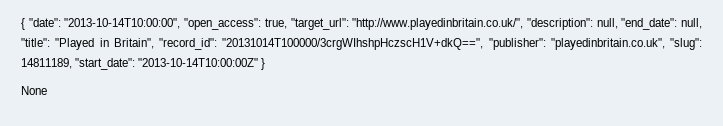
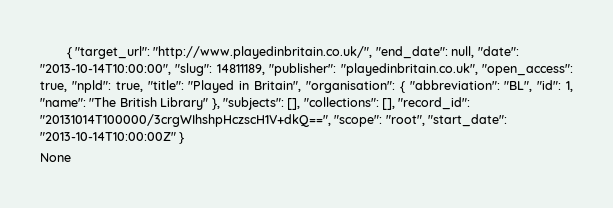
[21,18,702,30] [21,38,702,50] [21,58,72,69] { "date": "2013-10-14T10:00:00", "open_access": true, "target_url": "http://www.playedinbritain.co.uk/", "description": null, "end_date": null, "title": "Played in Britain", "record_id": "20131014T100000/3crgWIhshpHczscH1V+dkQ==", "publisher": "playedinbritain.co.uk", "slug": 14811189, -> [66,46,519,59] [40,63,573,76] [40,80,573,93] [40,97,471,110] [40,114,425,127] { "target_url": "http://www.playedinbritain.co.uk/", "end_date": null, "date": "2013-10-14T10:00:00", "slug": 14811189, "publisher": "playedinbritain.co.uk", "open_access": true, "npld": true, "title": "Played in Britain", "organisation": { "abbreviation": "BL", "id": 1, "name": "The British Library" }, "subjects": [], "collections": [], "record_id": "20131014T100000/3crgWIhshpHczscH1V+dkQ==", "scope": "root",

